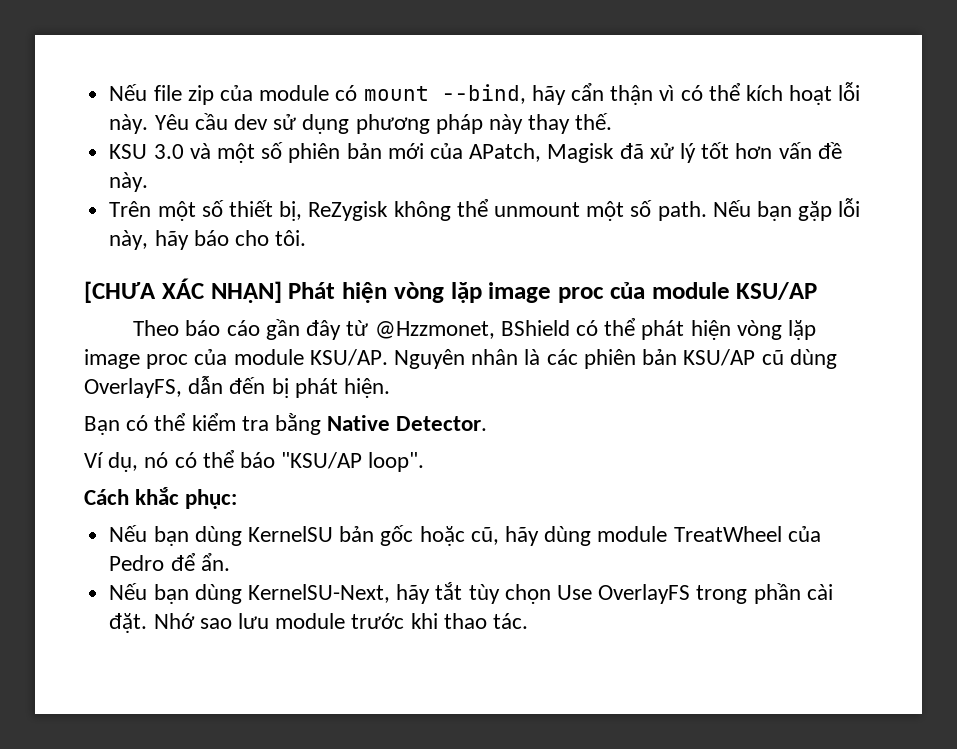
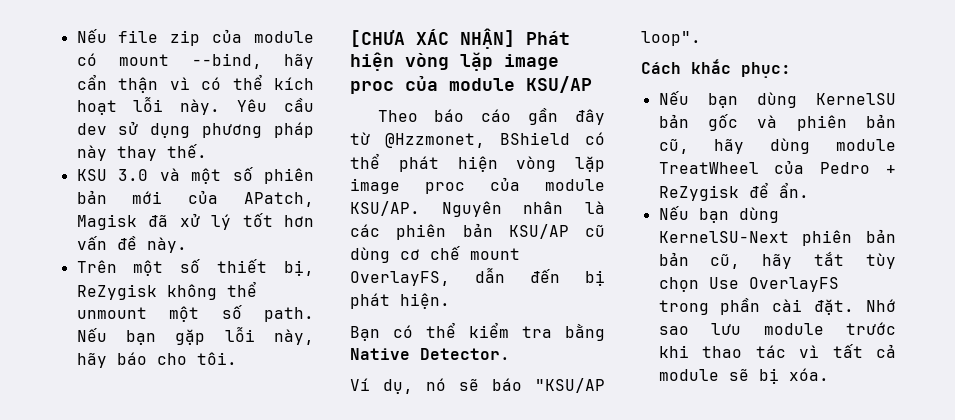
(837, 359) none -> [400,246,520,260] cơ chế mount
[174,450,235,468] có thể -> [459,379,479,391] sẽ
[419,526,465,546] hoặc -> [757,114,896,131] và phiên bản
(165, 563) none -> [886,165,896,174] [658,185,739,201] + ReZygisk
[247,584,390,603] KernelSU-Next, -> [658,229,896,246] [658,252,741,269] KernelSU-Next phiên bản bản cũ,
[492,613,528,629] tác. -> [755,344,896,358] [658,368,829,384] tác vì tất cả module sẽ bị xóa.

